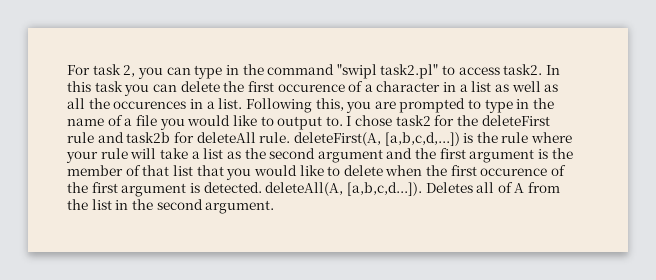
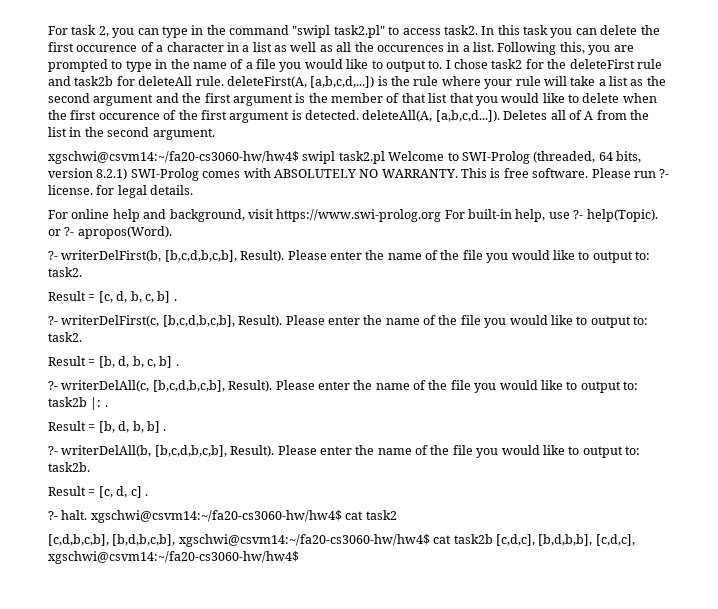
(275, 207) none -> [48,151,641,164] [48,168,670,181] [48,185,194,198] [48,209,658,222] [48,226,172,239] [48,250,650,263] [48,267,82,277] [48,291,177,303] [48,315,648,328] [48,332,82,342] [48,356,179,368] [48,380,638,393] [48,397,108,410] [48,421,167,433] [48,445,640,458] [48,462,90,472] [48,486,148,498] [48,510,397,523] [48,534,635,547] [48,551,299,564] // xgschwi@csvm14:~/fa20-cs3060-hw/hw4$ swipl task2.pl Welcome to SWI-Prolog (threaded, 64 bits, version 8.2.1) SWI-Prolog comes with ABSOLUTELY NO WARRANTY. This is free software. Please run ?- license. for legal details. // For online help and background, visit https://www.swi-prolog.org For built-in help, use ?- help(Topic). or ?- apropos(Word). // ?- writerDelFirst(b, [b,c,d,b,c,b], Result). Please enter the name of the file you would like to output to: task2. // Result = [c, d, b, c, b] . // ?- writerDelFirst(c, [b,c,d,b,c,b], Result). Please enter the name of the file you would like to output to: task2. // Result = [b, d, b, c, b] . // ?- writerDelAll(c, [b,c,d,b,c,b], Result). Please enter the name of the file you would like to output to: task2b |: . // Result = [b, d, b, b] . // ?- writerDelAll(b, [b,c,d,b,c,b], Result). Please enter the name of the file you would like to output to: task2b. // Result = [c, d, c] . // ?- halt. xgschwi@csvm14:~/fa20-cs3060-hw/hw4$ cat task2 // [c,d,b,c,b], [b,d,b,c,b], xgschwi@csvm14:~/fa20-cs3060-hw/hw4$ cat task2b [c,d,c], [b,d,b,b], [c,d,c], xgschwi@csvm14:~/fa20-cs3060-hw/hw4$

